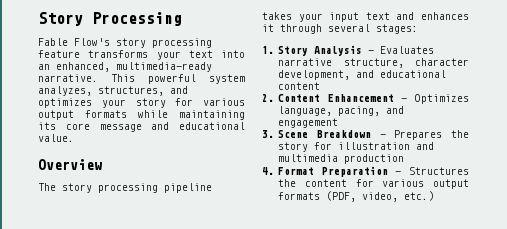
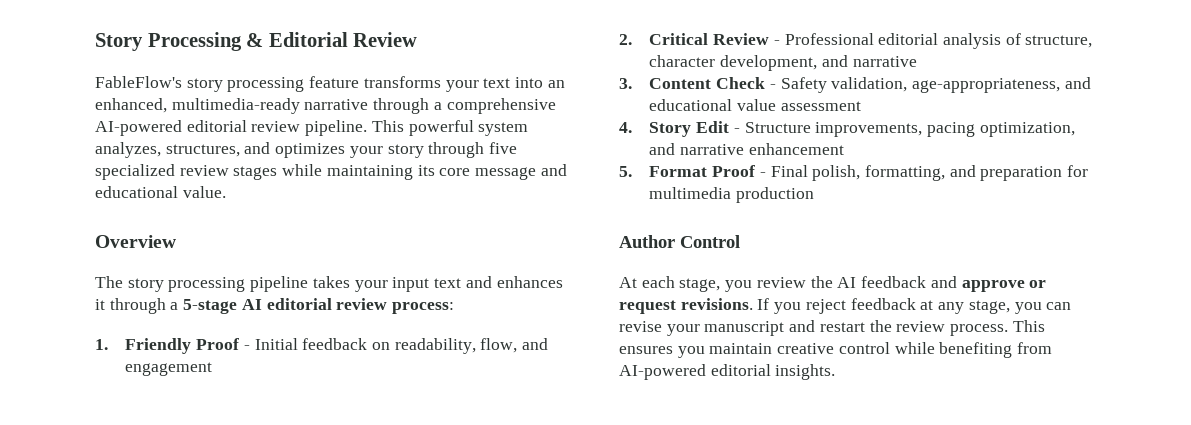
[38,38,110,46] // Fable Flow's -> [246,32,418,47] [95,76,182,88] & Editorial Review // FableFlow's
[38,74,98,82] narrative. -> [304,98,556,114] [95,120,368,136] narrative through a comprehensive AI-powered editorial review pipeline.
[175,98,245,106] [38,110,127,120] for various output formats -> [428,142,518,158] [95,164,278,180] through five specialized review stages
[328,24,418,34] [262,45,435,56] [278,58,469,68] [278,70,447,80] [278,82,321,90] [262,94,469,104] [278,106,405,116] [278,118,339,128] [262,130,469,140] [278,142,435,152] [278,154,405,164] [262,166,469,177] [278,179,469,189] [278,191,435,202] several stages: // 1. Story Analysis - Evaluates narrative structure, character development, and educational content // 2. Content Enhancement - Optimizes language, pacing, and engagement // 3. Scene Breakdown - Prepares the story for illustration and multimedia production // 4. Format Preparation - Structures the content for various output formats (PDF, video, etc.) -> [170,298,455,314] [95,338,549,354] [125,362,213,376] [619,33,1093,49] [649,55,917,71] [619,77,1091,93] [649,99,861,111] [619,121,1075,137] [649,143,844,155] [619,165,1089,181] [649,187,815,203] [619,235,740,248] [619,276,1047,292] [619,298,1072,314] [619,320,1045,336] [619,342,1053,358] [619,364,836,380] a 5-stage AI editorial review process: // 1. Friendly Proof - Initial feedback on readability, flow, and engagement // 2. Critical Review - Professional editorial analysis of structure, character development, and narrative // 3. Content Check - Safety validation, age-appropriateness, and educational value assessment // 4. Story Edit - Structure improvements, pacing optimization, and narrative enhancement // 5. Format Proof - Final polish, formatting, and preparation for multimedia production // Author Control // At each stage, you review the AI feedback and approve or request revisions. If you reject feedback at any stage, you can revise your manuscript and restart the review process. This ensures you maintain creative control while benefiting from AI-powered editorial insights.

